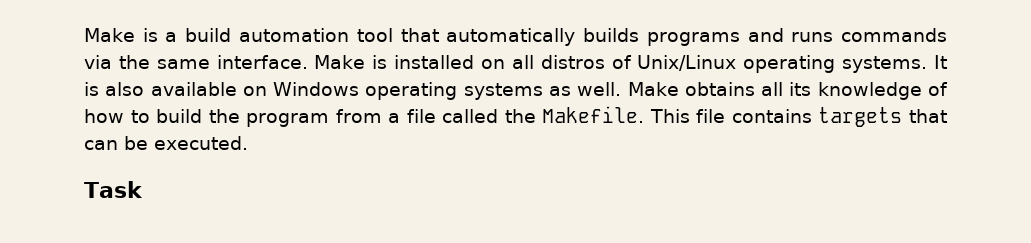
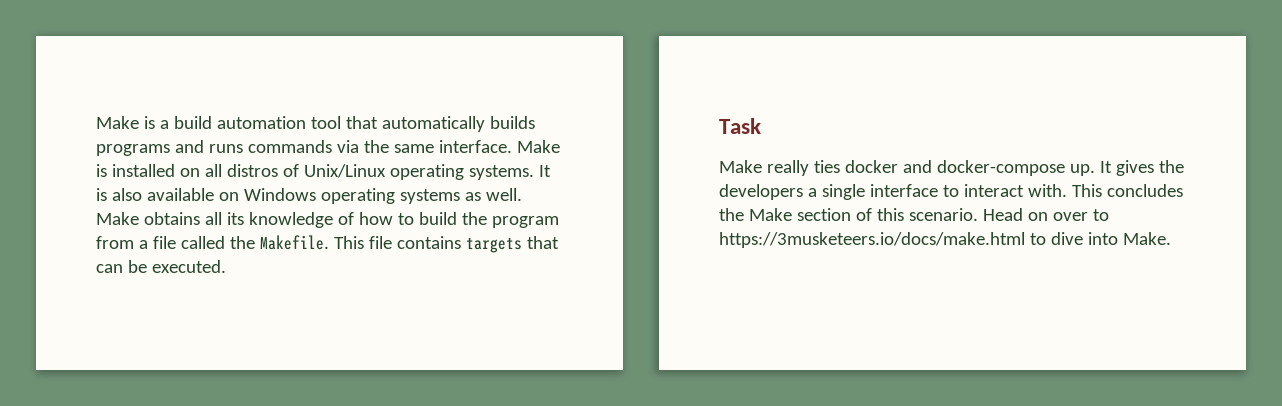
(143, 189) none -> [719,160,1184,176] [719,184,1183,200] [719,208,1109,221] [719,232,1171,248] // Make really ties docker and docker-compose up. It gives the developers a single interface to interact with. This concludes the Make section of this scenario. Head on over to https://3musketeers.io/docs/make.html to dive into Make.

